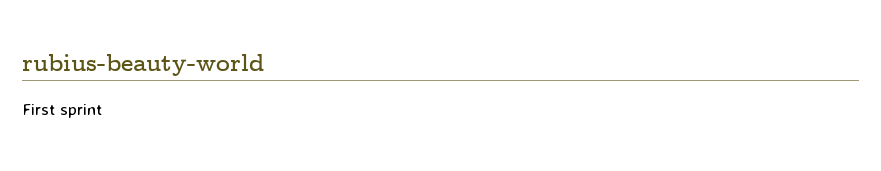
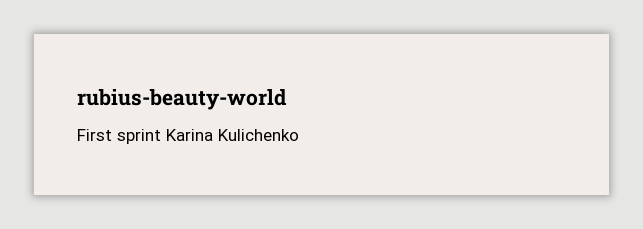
(102, 111) none -> [166,129,299,141] Karina Kulichenko

